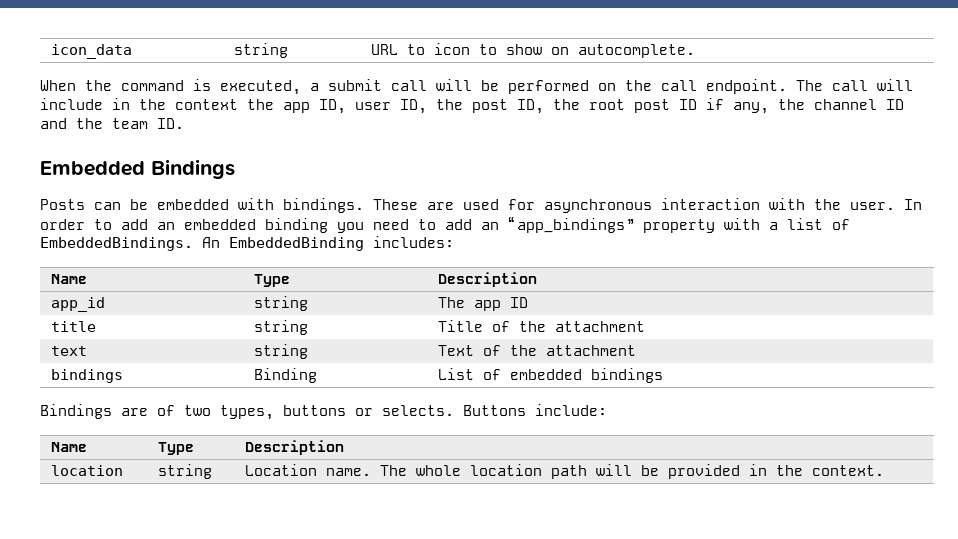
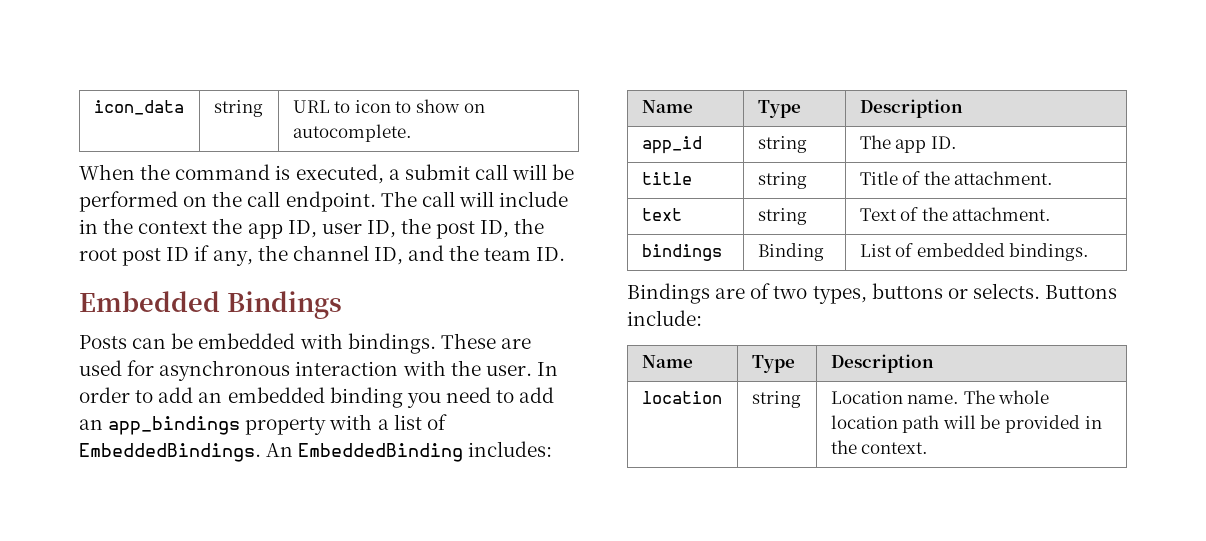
[886,99,904,110] ID -> [373,247,403,265] ID,
[508,216,634,233] “app_bindings” -> [108,416,241,435] app_bindings
[510,297,529,308] ID -> [930,136,957,149] ID.
[555,321,646,332] attachment -> [954,171,1054,185] attachment.
[546,345,637,356] attachment -> [952,207,1052,221] attachment.
[591,368,664,383] bindings -> [1009,243,1090,261] bindings.

